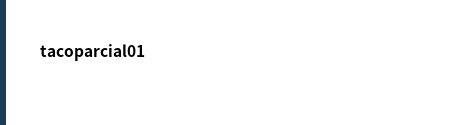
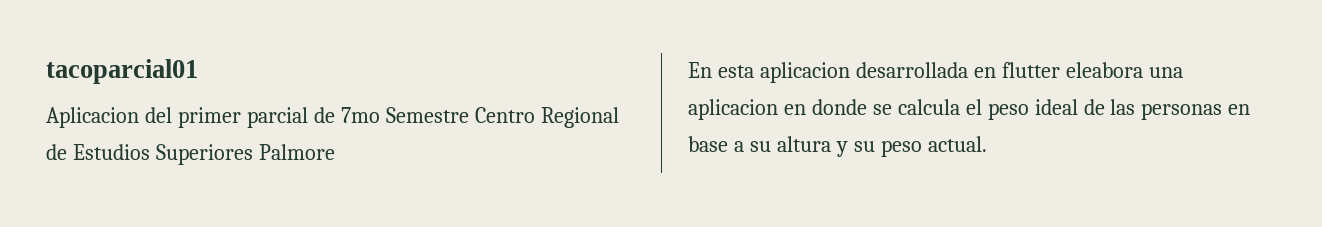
(145, 52) none -> [46,107,619,128] [46,144,335,165] [688,62,1183,83] [688,99,1251,120] [688,136,987,157] // Aplicacion del primer parcial de 7mo Semestre Centro Regional de Estudios Superiores Palmore // En esta aplicacion desarrollada en flutter eleabora una aplicacion en donde se calcula el peso ideal de las personas en base a su altura y su peso actual.

